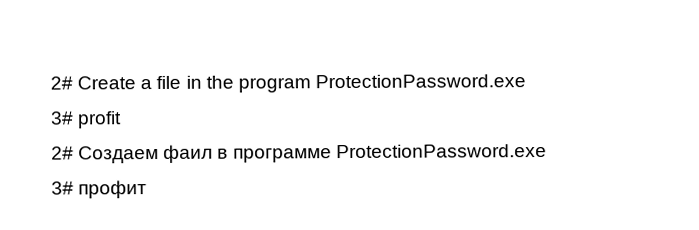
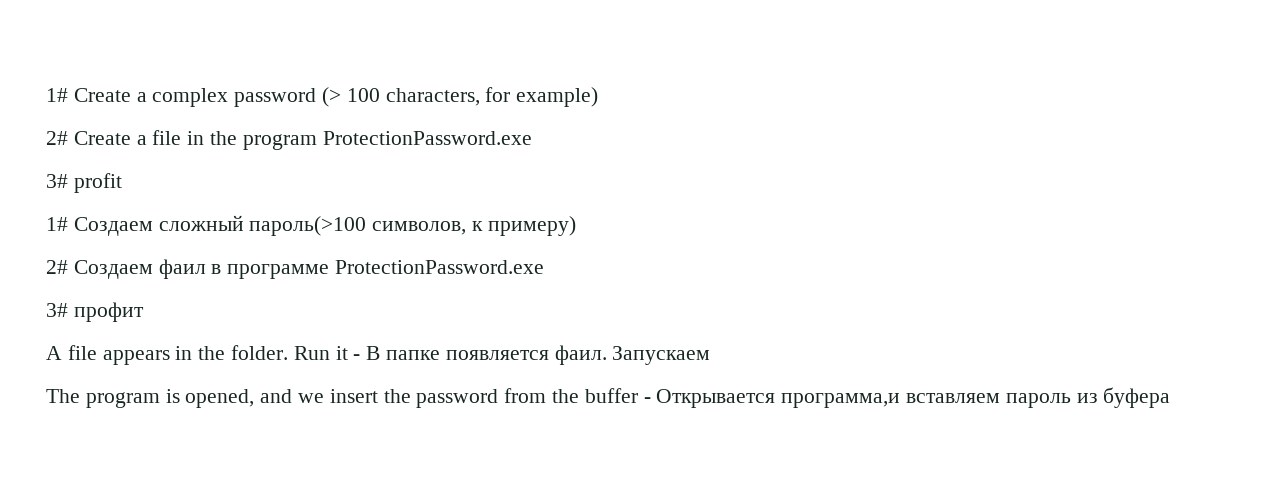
(50, 83) none -> [46,87,599,107] 1# Create a complex password (> 100 characters, for example) //
(123, 120) none -> [46,215,576,236] // 1# Создаем сложный пароль(>100 символов, к примеру)
(148, 189) none -> [46,345,711,365] [46,387,1171,408] // A file appears in the folder. Run it - В папке появляется фаил. Запускаем // The program is opened, and we insert the password from the buffer - Открывается программа,и вставляем пароль из буфера

